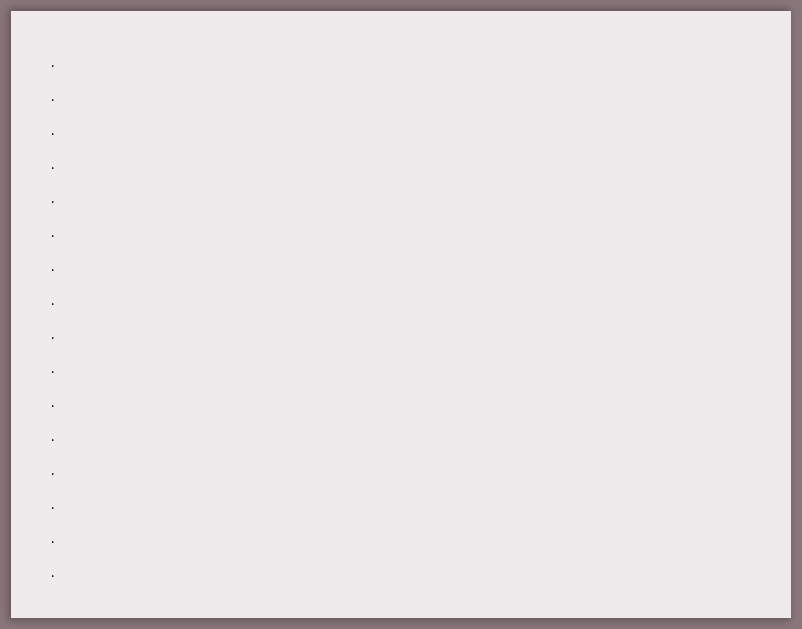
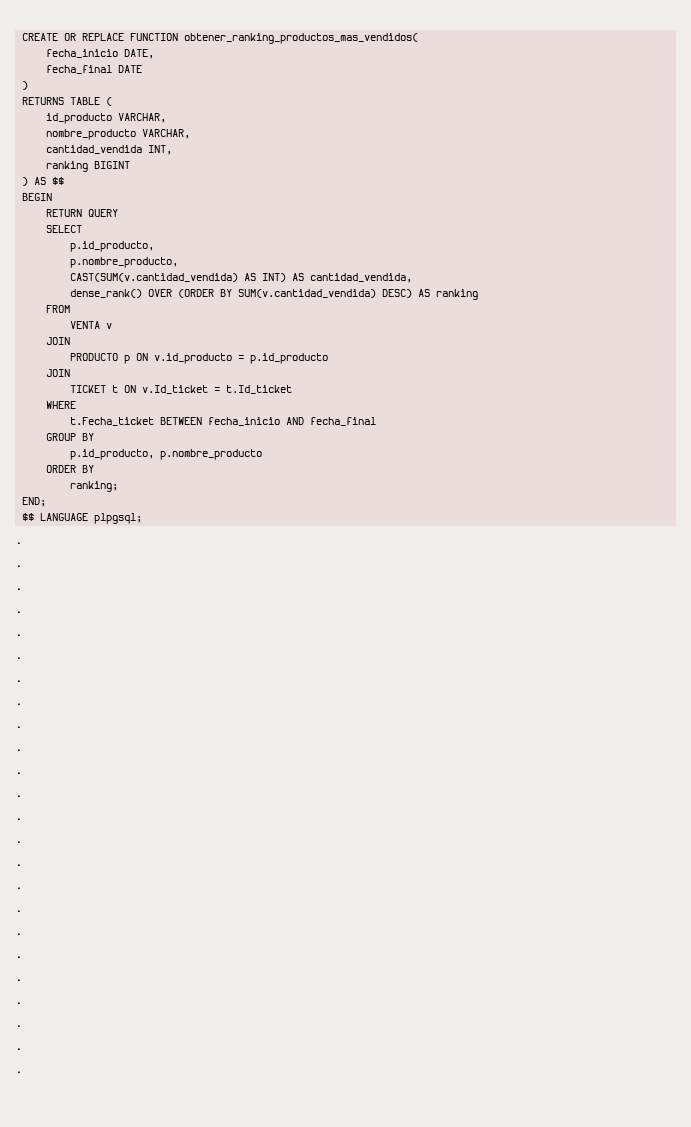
(51, 66) none -> [21,33,418,44] [45,49,154,59] [45,65,142,74] [21,81,28,90] [21,97,112,106] [45,113,166,124] [45,129,190,140] [45,145,172,155] [45,161,130,172] [21,177,64,186] [21,193,52,201] [45,209,118,217] [45,225,82,233] [69,241,154,252] [69,257,178,268] [69,273,412,283] [69,289,478,300] [45,305,70,313] [69,321,112,329] [45,337,70,345] [69,353,328,364] [45,369,70,377] [69,385,292,394] [45,401,76,409] [69,417,376,426] [45,433,94,441] [69,449,262,460] [45,465,94,473] [69,481,118,492] [21,497,46,507] [21,513,142,524] CREATE OR REPLACE FUNCTION obtener_ranking_productos_mas_vendidos( // fecha_inicio DATE, // fecha_final DATE // ) // RETURNS TABLE ( // id_producto VARCHAR, // nombre_producto VARCHAR, // cantidad_vendida INT, // ranking BIGINT // ) AS $$ // BEGIN // RETURN QUERY // SELECT // p.id_producto, // p.nombre_producto, // CAST(SUM(v.cantidad_vendida) AS INT) AS cantidad_vendida, // dense_rank() OVER (ORDER BY SUM(v.cantidad_vendida) DESC) AS ranking // FROM // VENTA v // JOIN // PRODUCTO p ON v.id_producto = p.id_producto // JOIN // TICKET t ON v.Id_ticket = t.Id_ticket // WHERE // t.Fecha_ticket BETWEEN fecha_inicio AND fecha_final // GROUP BY // p.id_producto, p.nombre_producto // ORDER BY // ranking; // END; // $$ LANGUAGE plpgsql; //
(55, 576) none -> [15,910,23,913] [15,933,23,936] [15,956,23,959] [15,979,23,982] [15,1002,23,1005] [15,1025,23,1028] [15,1048,23,1051] [15,1071,23,1074] // . // . // . // . // . // . // . // .

